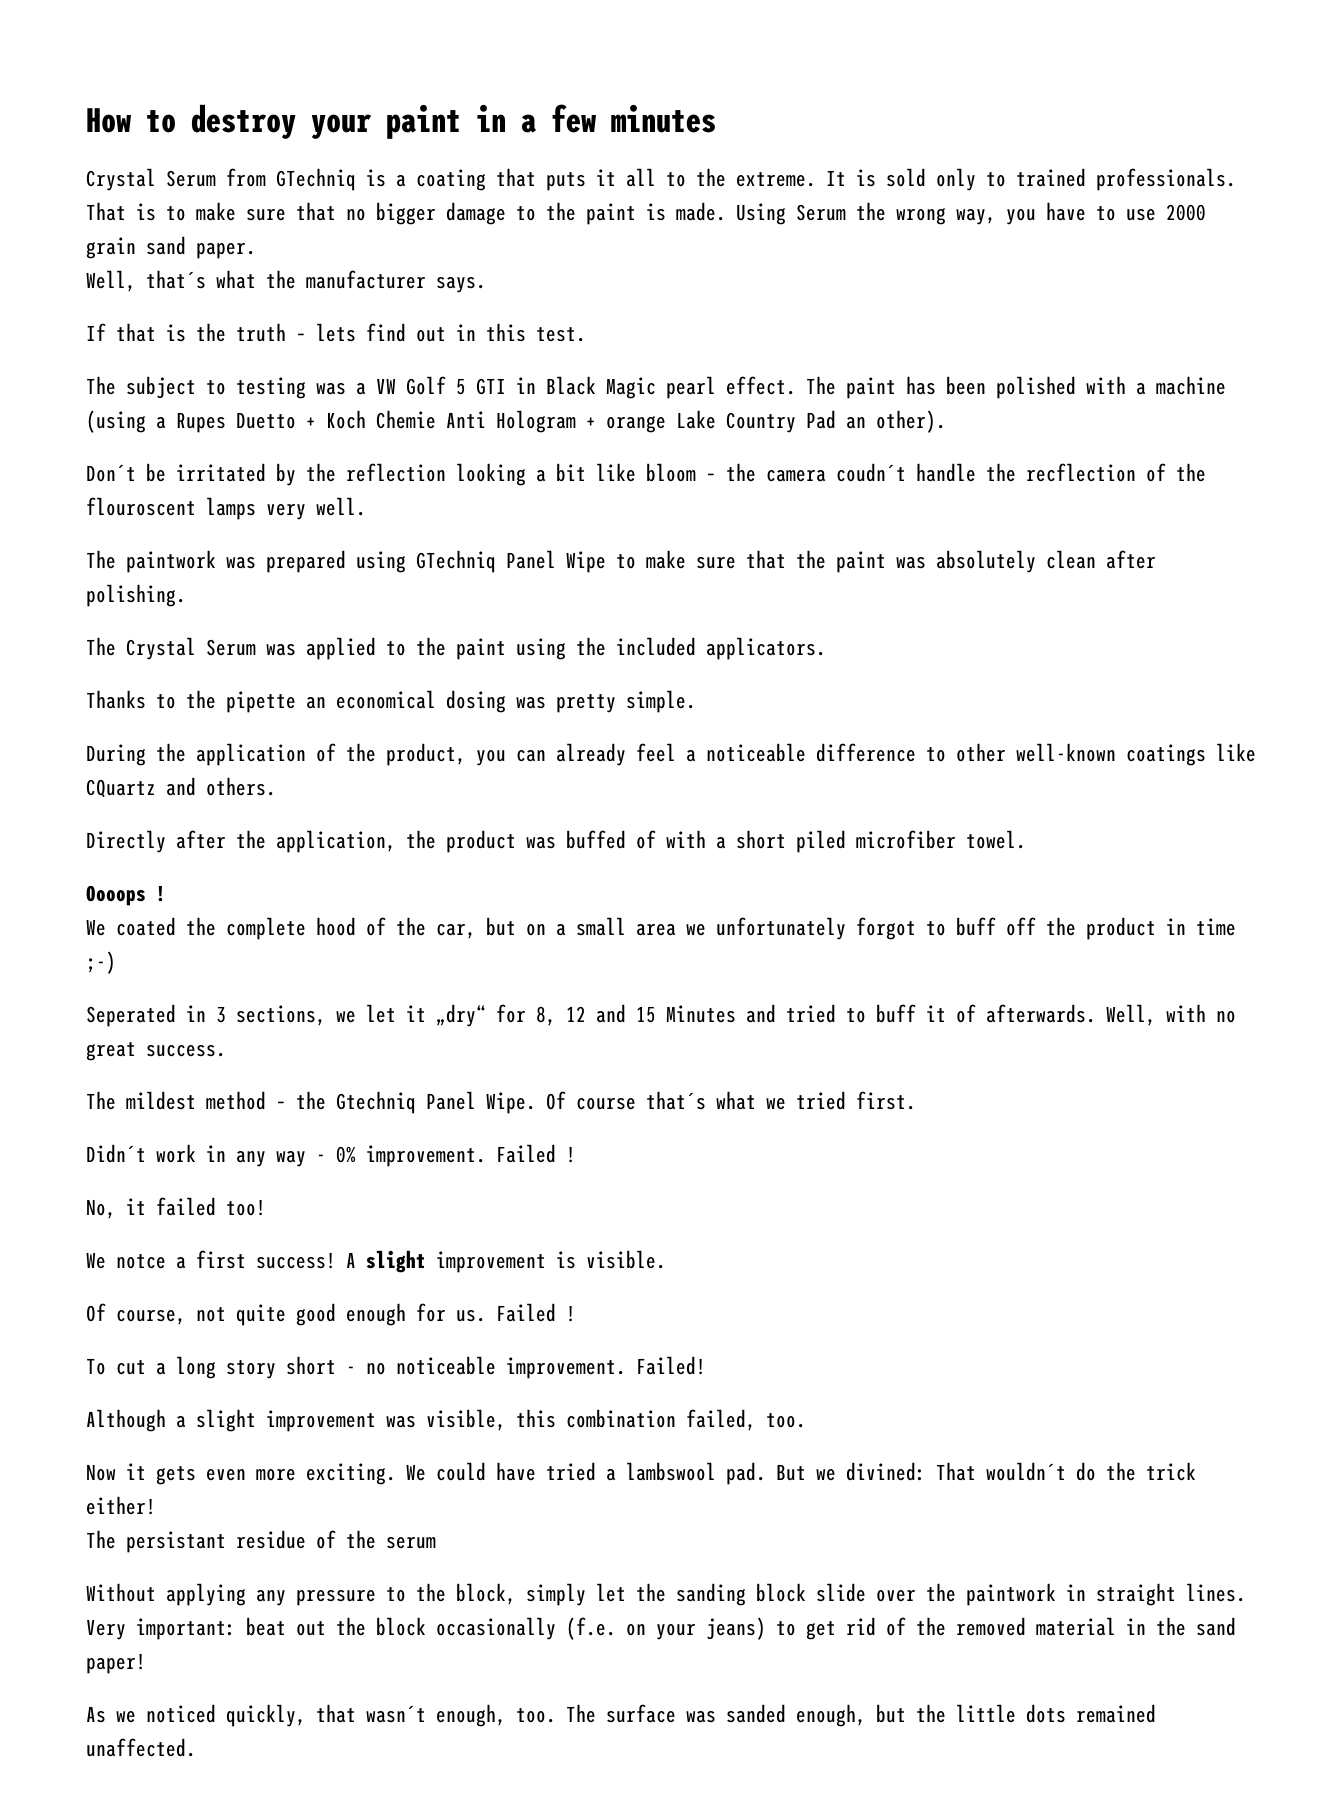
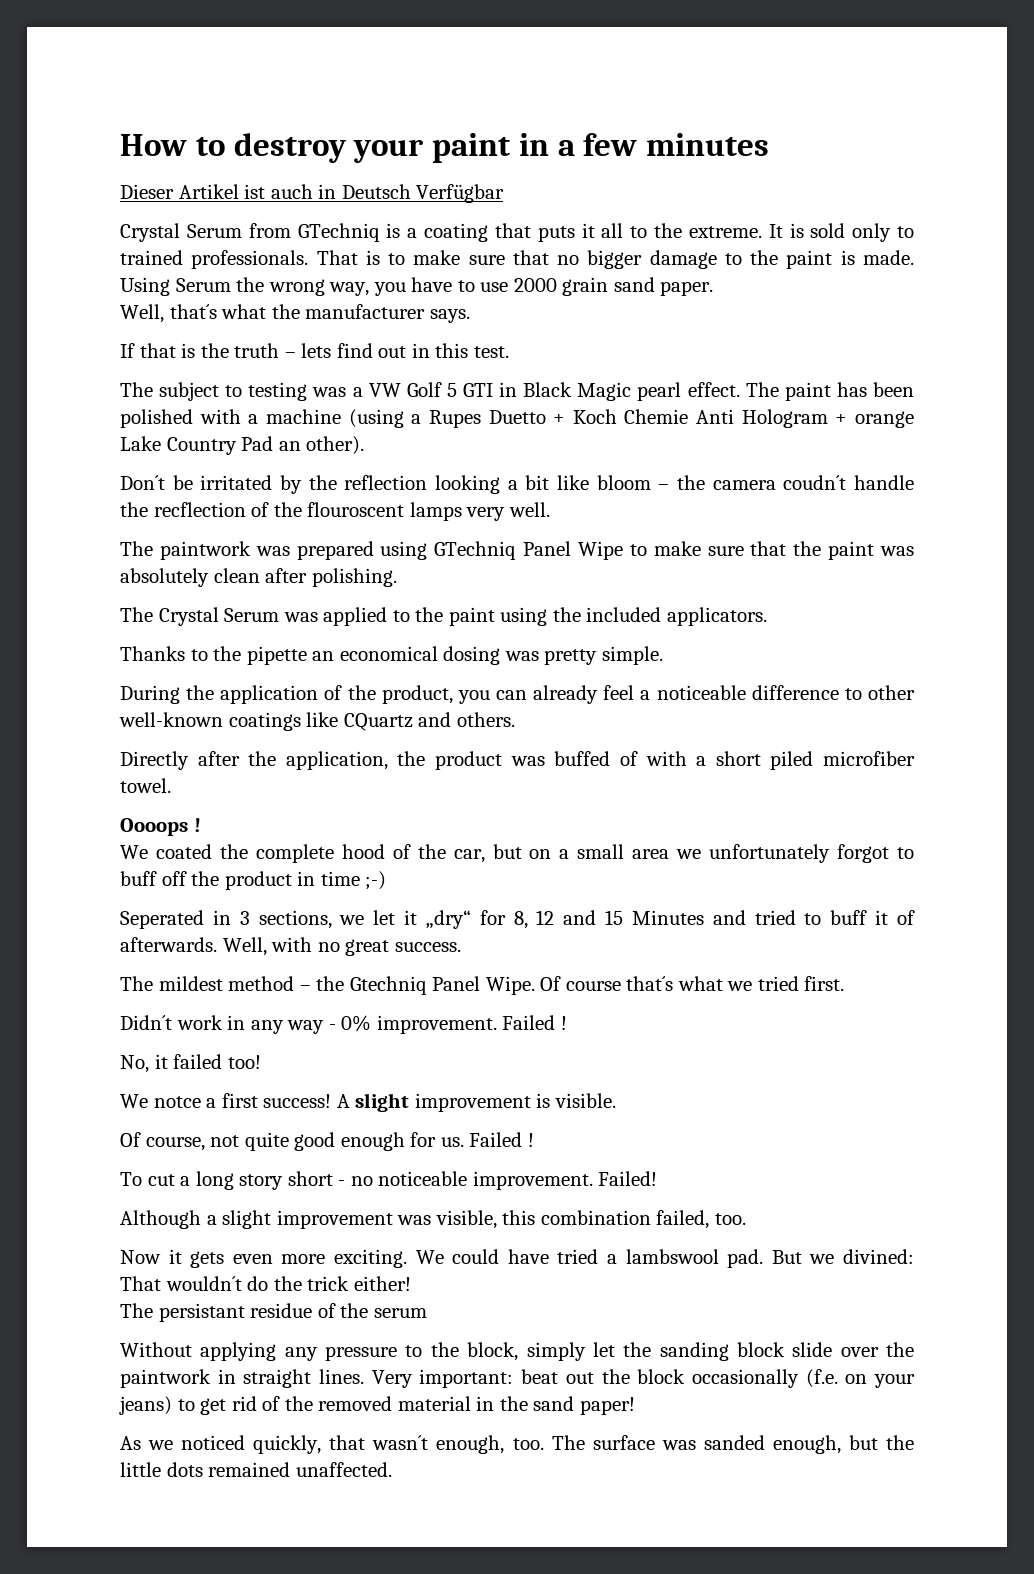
(716, 118) none -> [120,184,505,203] // Dieser Artikel ist auch in Deutsch Verfügbar

